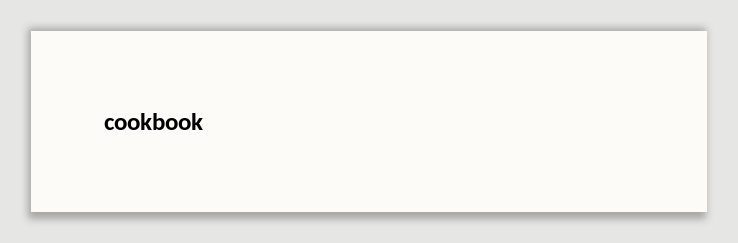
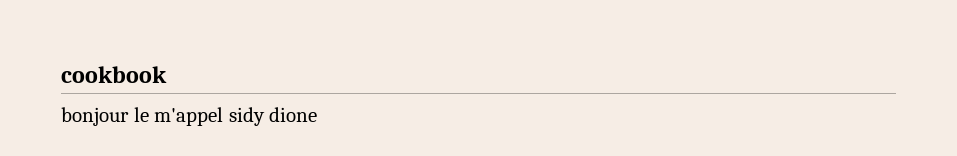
(203, 121) none -> [61,107,318,126] // bonjour le m'appel sidy dione

